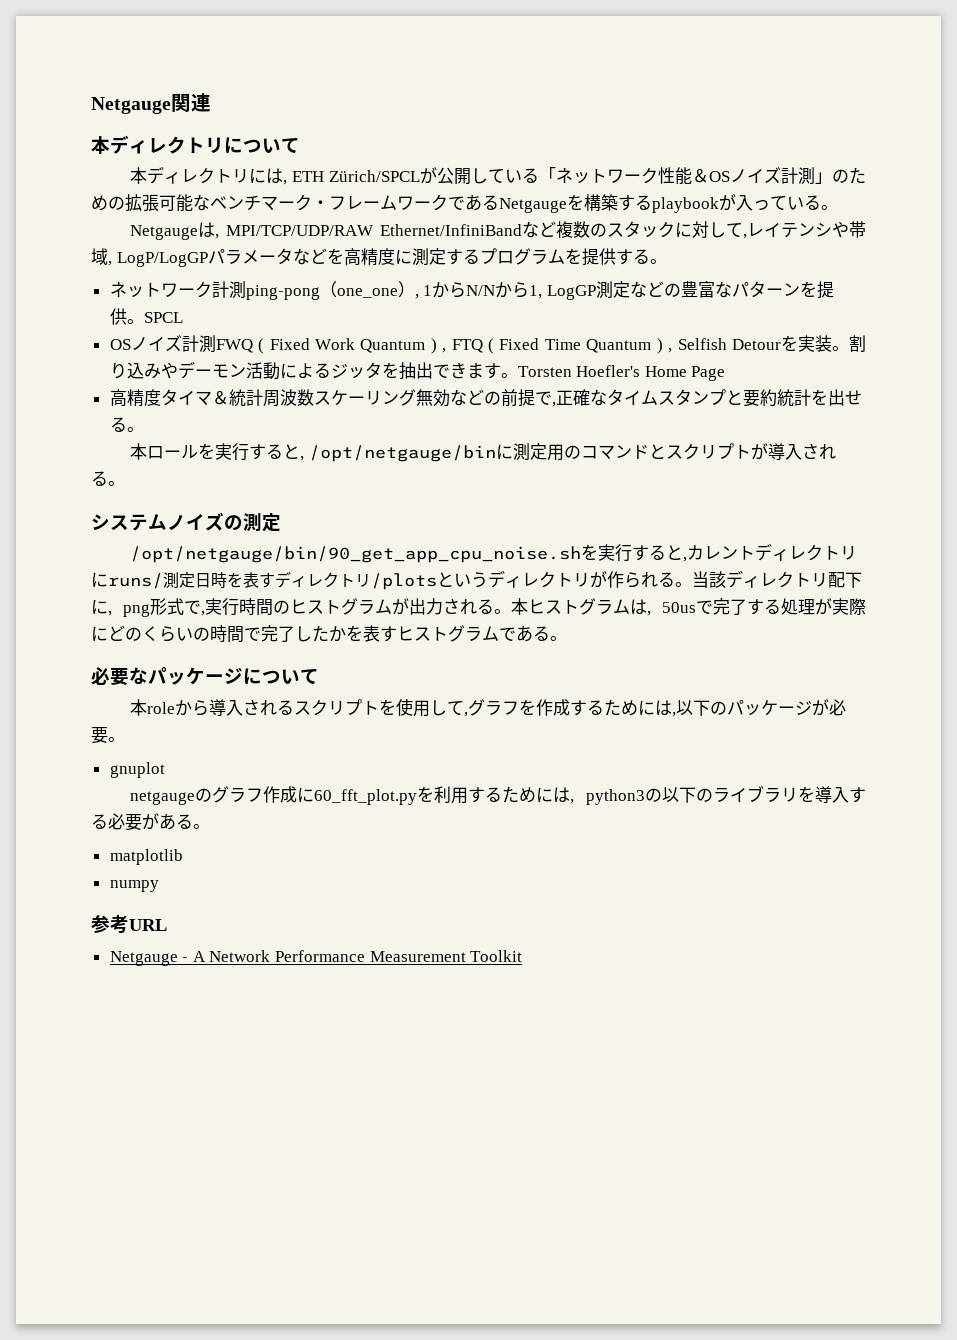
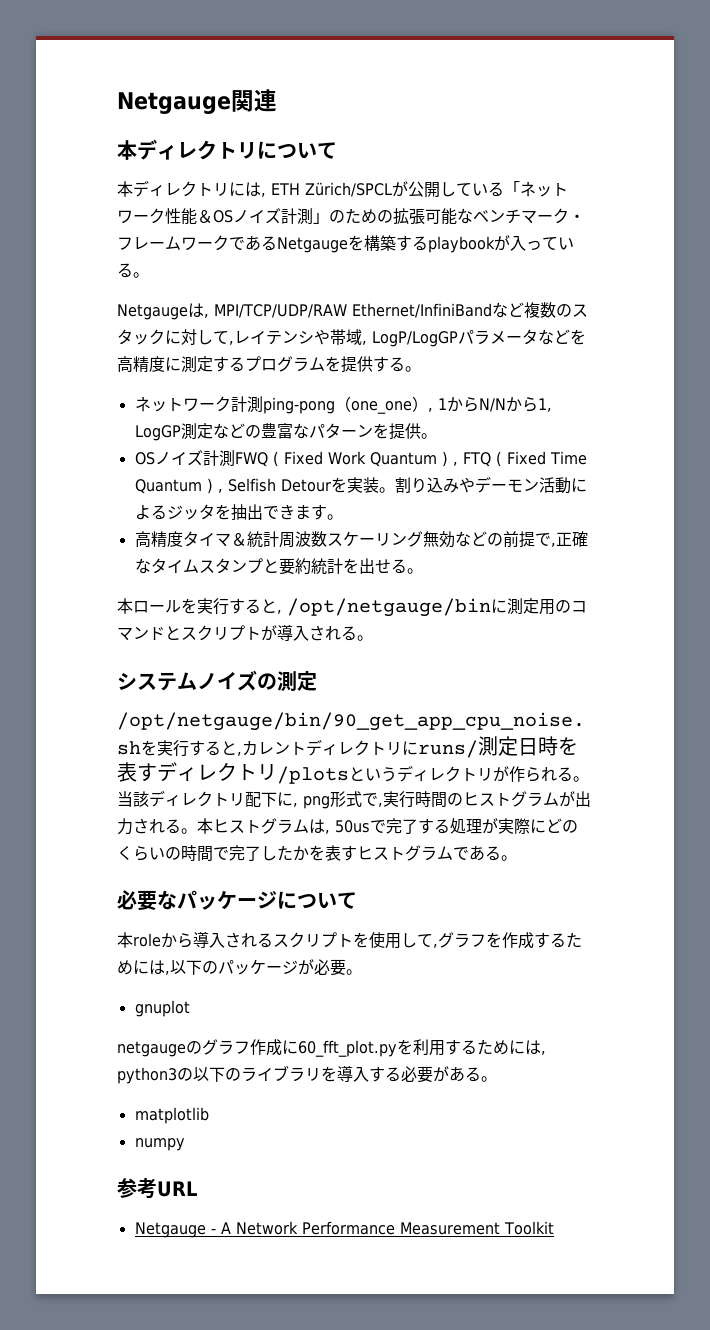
[143,312,183,323] SPCL -> (437, 436) none
[517,365,726,381] Torsten Hoefler's Home Page -> (343, 517) none

